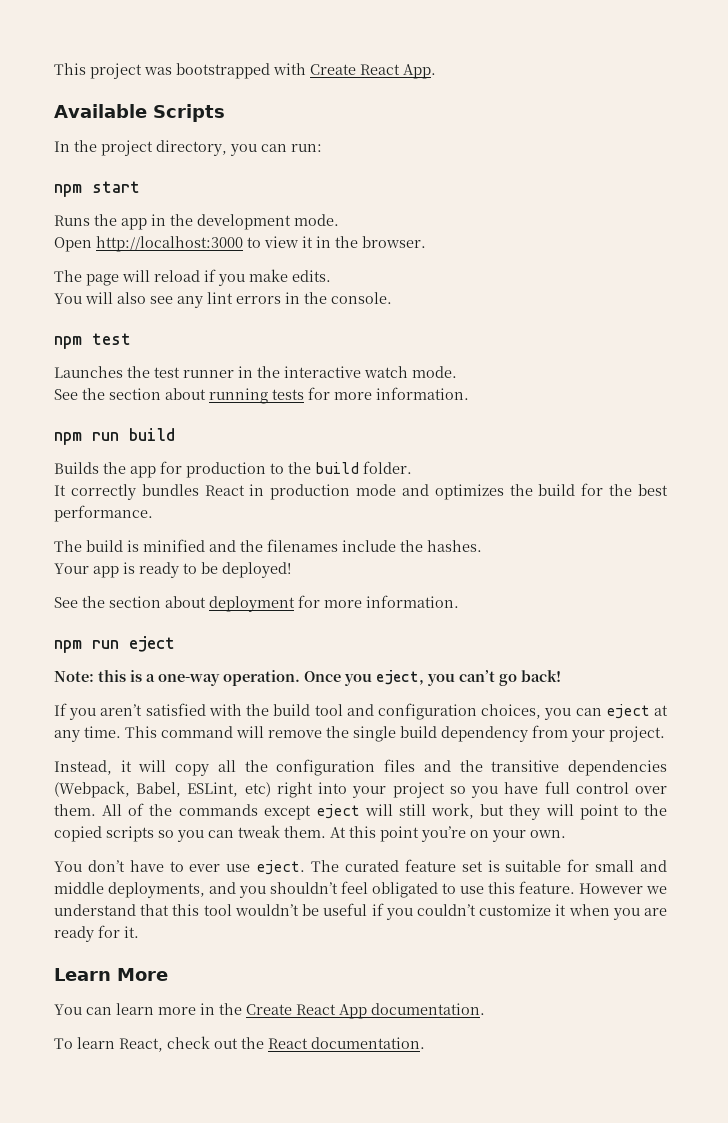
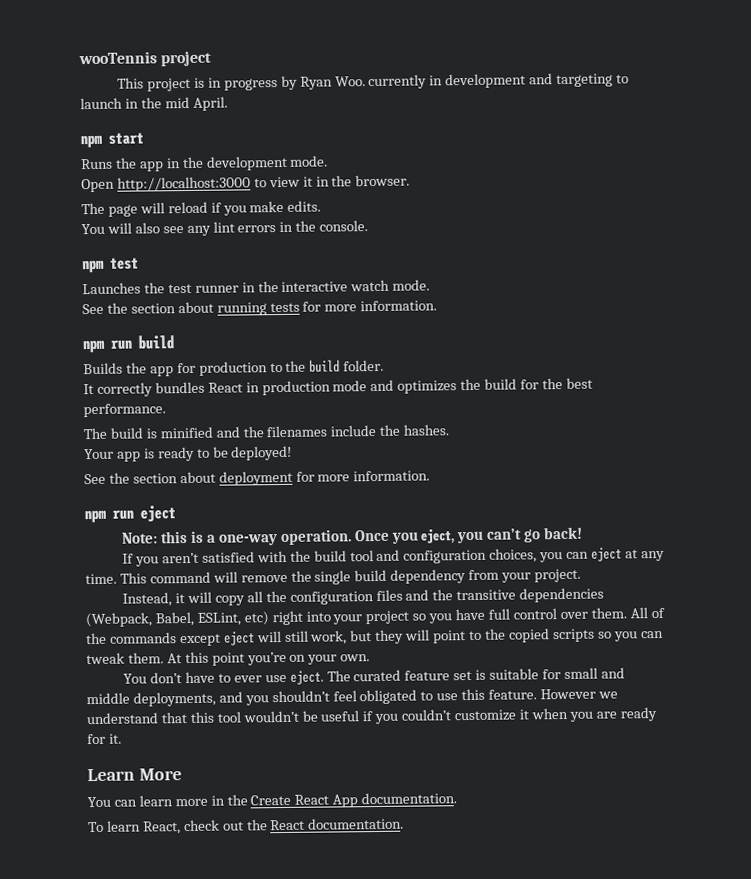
[54,63,436,79] [54,104,225,122] [54,140,322,156] This project was bootstrapped with Create React App. // Available Scripts // In the project directory, you can run: -> [78,50,213,67] [117,73,629,92] [80,96,228,111] wooTennis project // This project is in progress by Ryan Woo. currently in development and targeting to launch in the mid April.

